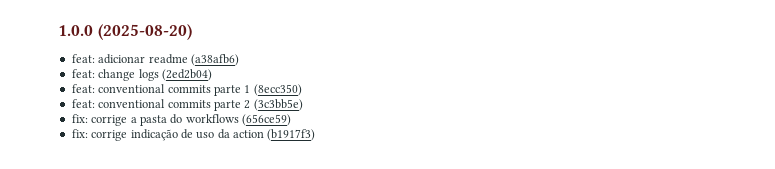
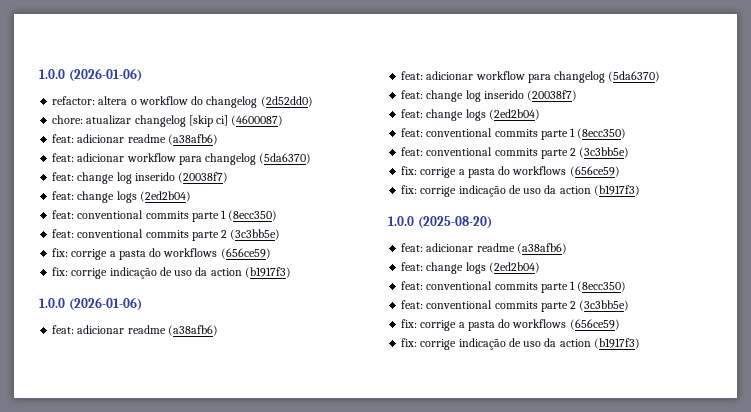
[58,25,93,36] 1.0.0 -> [39,68,142,82] [52,96,313,108] [52,115,284,127] [52,134,218,145] [52,153,312,165] [52,172,229,184] [52,191,191,203] [52,210,278,222] [52,229,281,241] [52,248,271,260] [52,267,291,279] [39,297,142,311] [52,325,218,336] [401,71,661,83] [401,90,578,102] [401,109,540,121] [401,128,627,140] [401,147,630,159] [401,166,620,178] [401,185,640,197] [388,216,414,226] 1.0.0 (2026-01-06) // refactor: altera o workflow do changelog (2d52dd0) // chore: atualizar changelog [skip ci] (4600087) // feat: adicionar readme (a38afb6) // feat: adicionar workflow para changelog (5da6370) // feat: change log inserido (20038f7) // feat: change logs (2ed2b04) // feat: conventional commits parte 1 (8ecc350) // feat: conventional commits parte 2 (3c3bb5e) // fix: corrige a pasta do workflows (656ce59) // fix: corrige indicação de uso da action (b1917f3) // 1.0.0 (2026-01-06) // feat: adicionar readme (a38afb6) // feat: adicionar workflow para changelog (5da6370) // feat: change log inserido (20038f7) // feat: change logs (2ed2b04) // feat: conventional commits parte 1 (8ecc350) // feat: conventional commits parte 2 (3c3bb5e) // fix: corrige a pasta do workflows (656ce59) // fix: corrige indicação de uso da action (b1917f3) // 1.0.0

